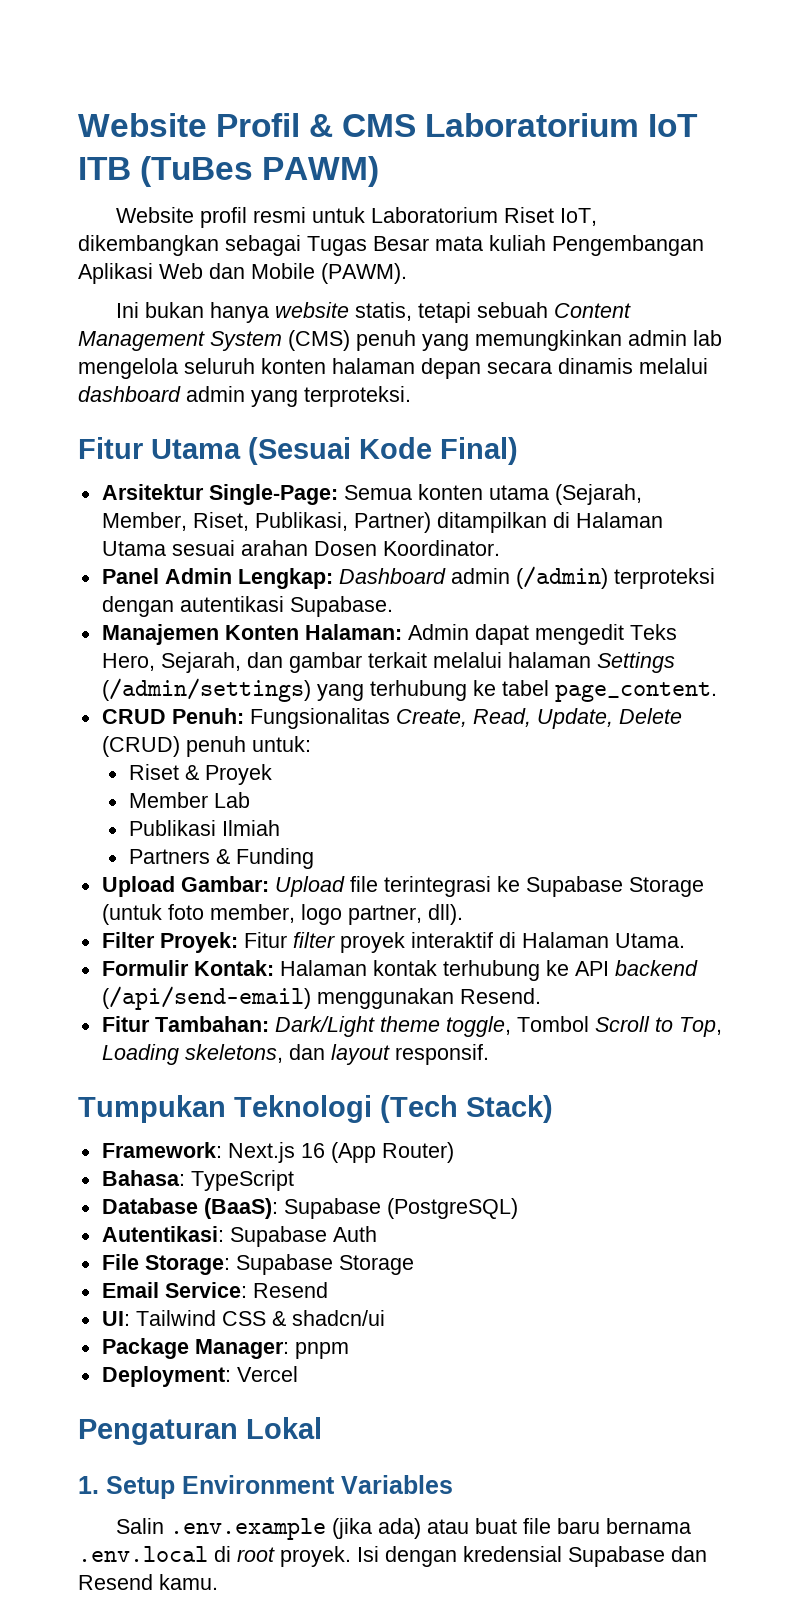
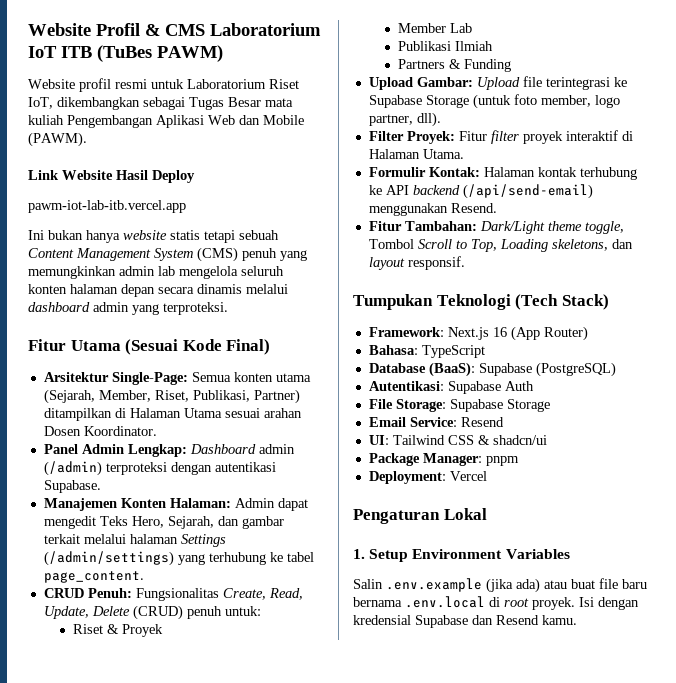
(407, 273) none -> [28,170,195,183] [28,200,186,213] // Link Website Hasil Deploy // pawm-iot-lab-itb.vercel.app
[354,302,412,321] statis, -> [170,230,200,240] statis

